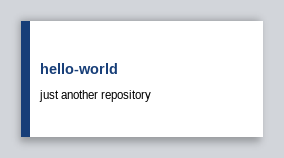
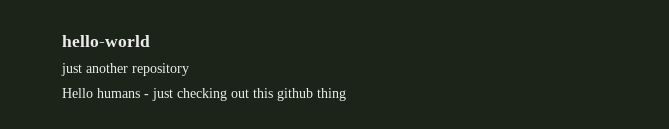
(152, 96) none -> [62,88,346,101] // Hello humans - just checking out this github thing

